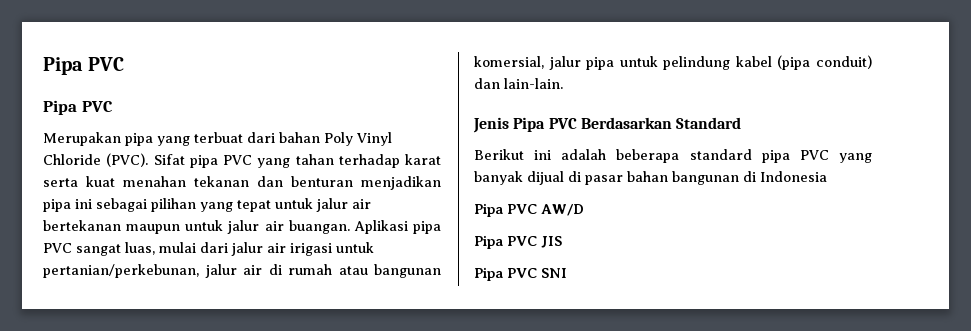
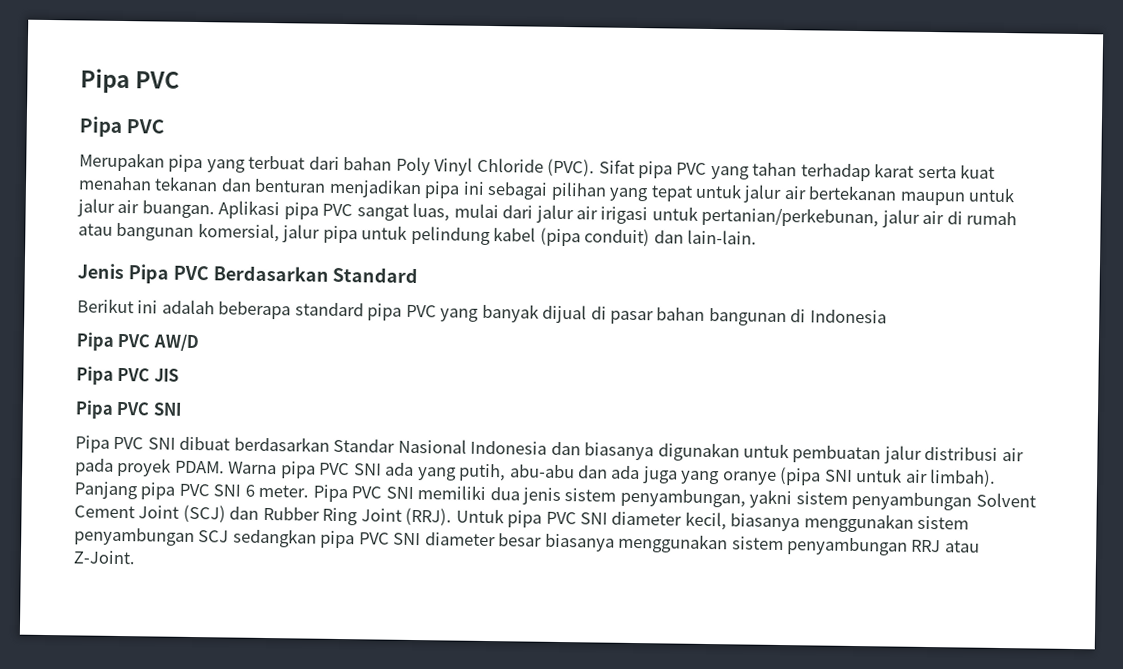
(567, 273) none -> [75,435,1024,464] [75,457,997,487] [74,481,1036,511] [74,504,970,533] [74,527,980,556] [73,550,136,565] // Pipa PVC SNI dibuat berdasarkan Standar Nasional Indonesia dan biasanya digunakan untuk pembuatan jalur distribusi air pada proyek PDAM. Warna pipa PVC SNI ada yang putih, abu-abu dan ada juga yang oranye (pipa SNI untuk air limbah). Panjang pipa PVC SNI 6 meter. Pipa PVC SNI memiliki dua jenis sistem penyambungan, yakni sistem penyambungan Solvent Cement Joint (SCJ) dan Rubber Ring Joint (RRJ). Untuk pipa PVC SNI diameter kecil, biasanya menggunakan sistem penyambungan SCJ sedangkan pipa PVC SNI diameter besar biasanya menggunakan sistem penyambungan RRJ atau Z-Joint.

